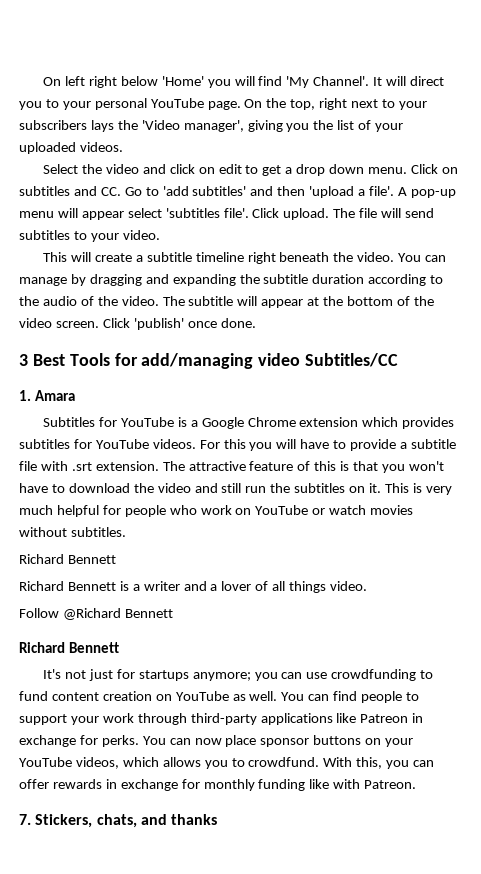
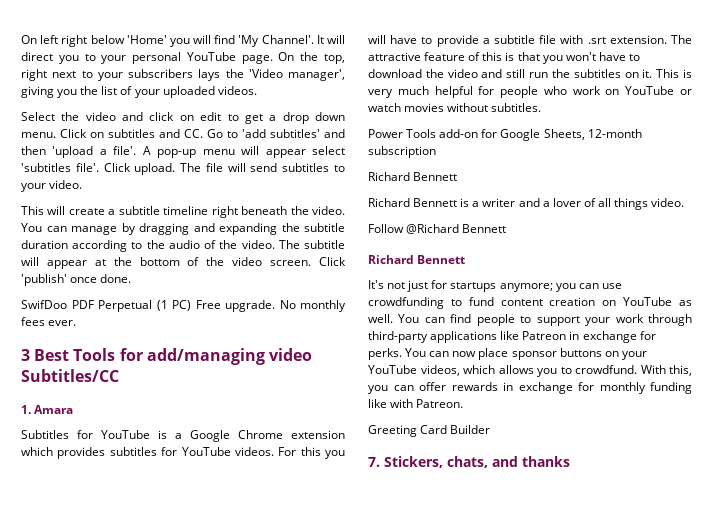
(256, 323) none -> [21,300,346,312] [21,317,77,326] // SwifDoo PDF Perpetual (1 PC) Free upgrade. No monthly fees ever.
(126, 532) none -> [368,129,642,141] [368,146,436,158] // Power Tools add-on for Google Sheets, 12-month subscription
(417, 784) none -> [368,425,491,437] // Greeting Card Builder

